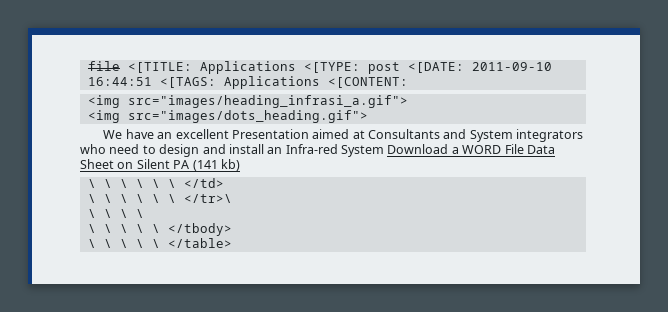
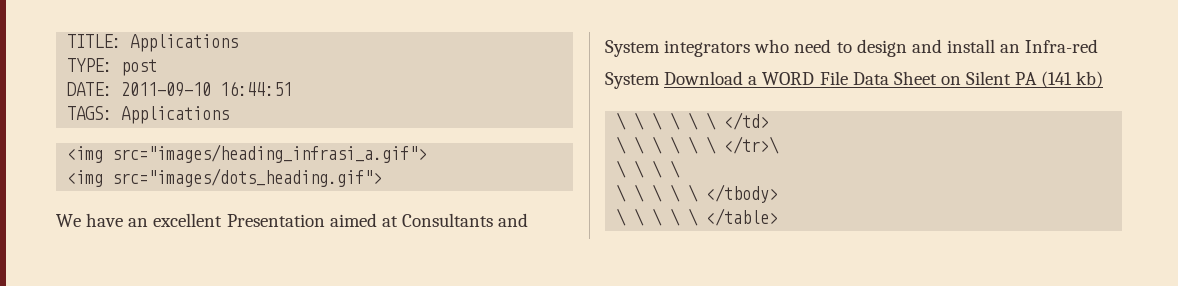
[87,61,360,74] file <[TITLE: Applications <[TYPE: -> [67,34,239,52] [67,58,113,72] TITLE: Applications // TYPE:
[407,62,464,73] <[DATE: -> [67,82,113,96] // DATE:
[159,76,408,89] <[TAGS: Applications <[CONTENT: -> [67,106,230,124] // TAGS: Applications

